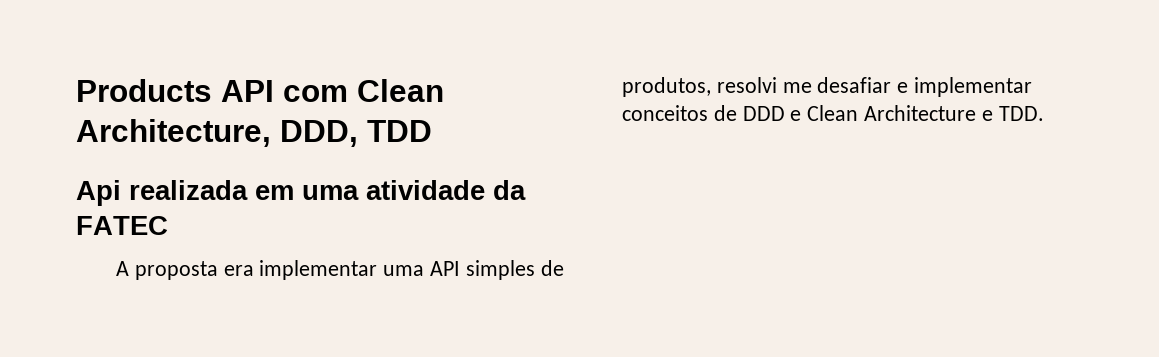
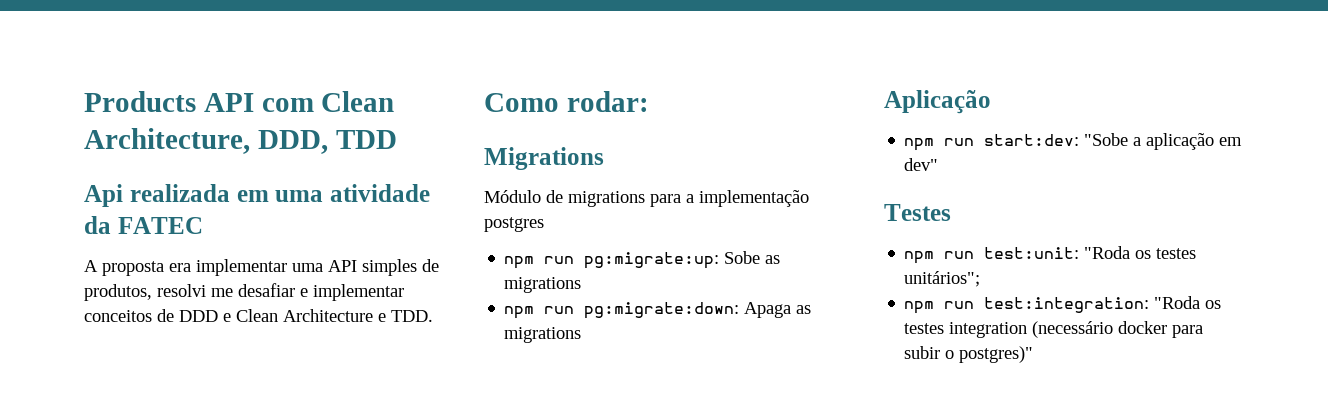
(1044, 113) none -> [484,91,649,112] [484,147,604,170] [484,190,809,207] [484,217,544,232] [504,251,781,269] [504,277,582,293] [504,302,812,319] [504,327,582,343] [884,90,991,114] [904,133,1243,151] [904,158,939,171] [884,204,951,221] [904,246,1197,264] [904,271,981,287] [904,296,1222,314] [904,321,1204,338] [904,346,1034,363] // Como rodar: // Migrations // Módulo de migrations para a implementação postgres // npm run pg:migrate:up: Sobe as migrations // npm run pg:migrate:down: Apaga as migrations // Aplicação // npm run start:dev: "Sobe a aplicação em dev" // Testes // npm run test:unit: "Roda os testes unitários"; // npm run test:integration: "Roda os testes integration (necessário docker para subir o postgres)"

